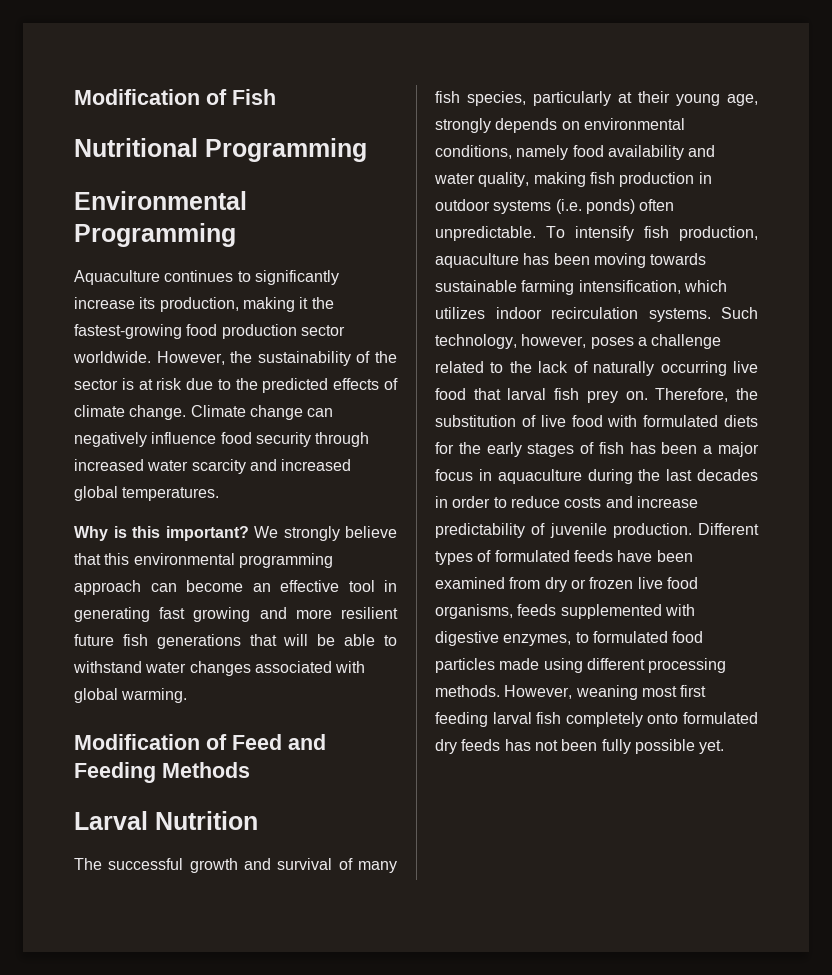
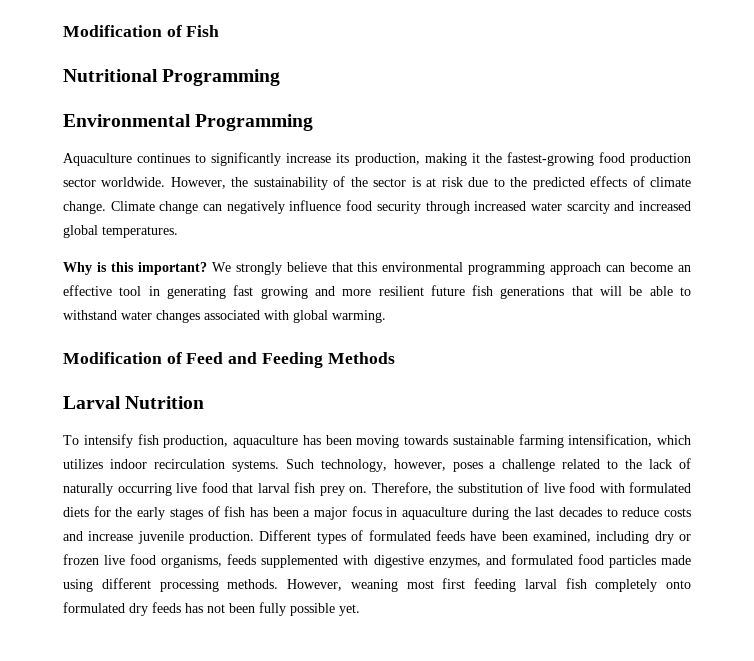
[74,858,397,873] [435,91,758,106] [435,118,685,133] [435,145,716,160] [434,172,712,187] [435,199,675,214] [435,226,536,241] The successful growth and survival of many fish species, particularly at their young age, strongly depends on environmental conditions, namely food availability and water quality, making fish production in outdoor systems (i.e. ponds) often unpredictable. -> (205, 402) none
[435,496,491,508] in order -> (602, 512) none
[435,523,546,538] predictability of -> (134, 536) none
[435,577,541,589] examined from -> [532,531,650,544] examined, including
[575,632,589,643] to -> [485,555,506,565] and

